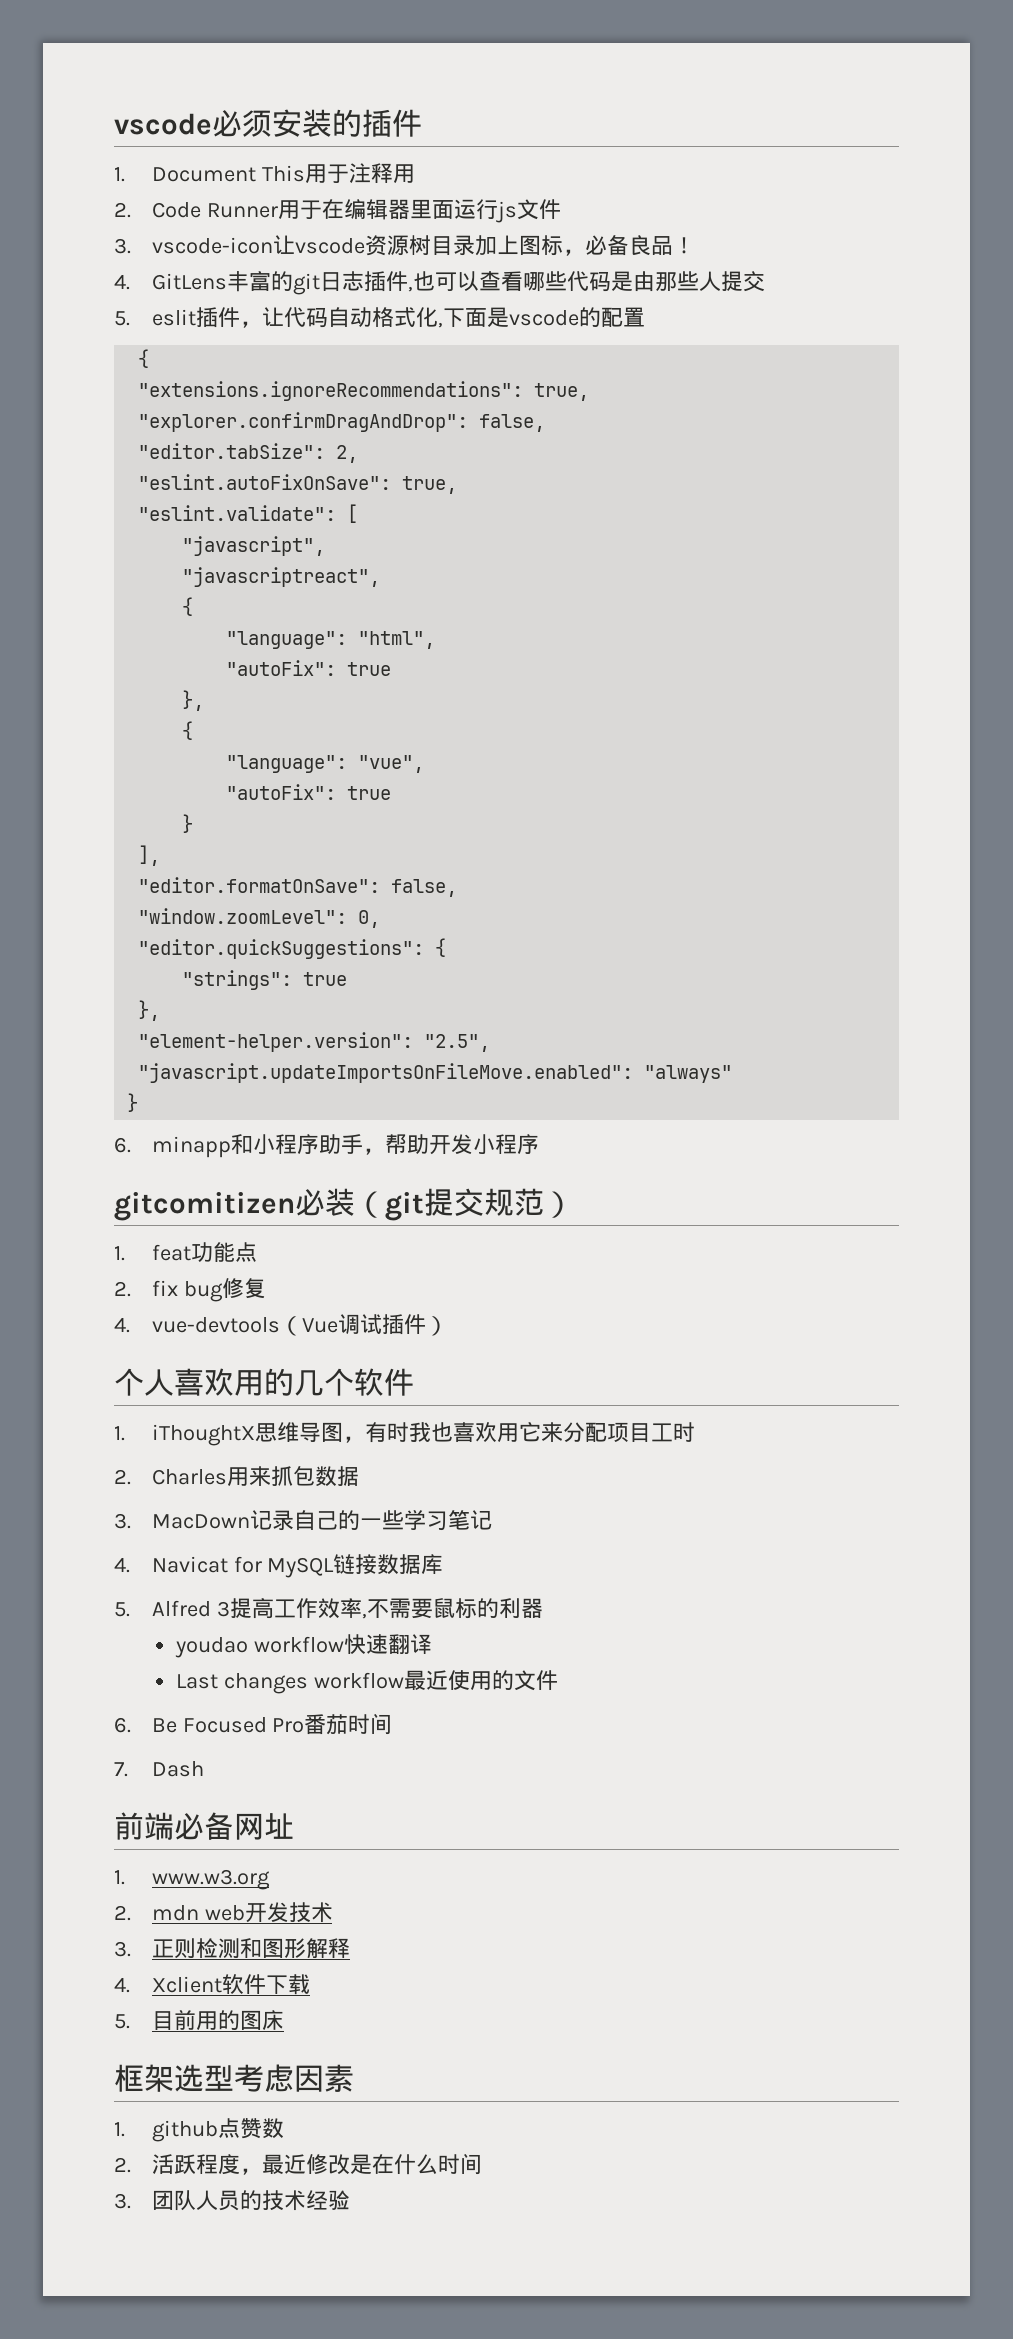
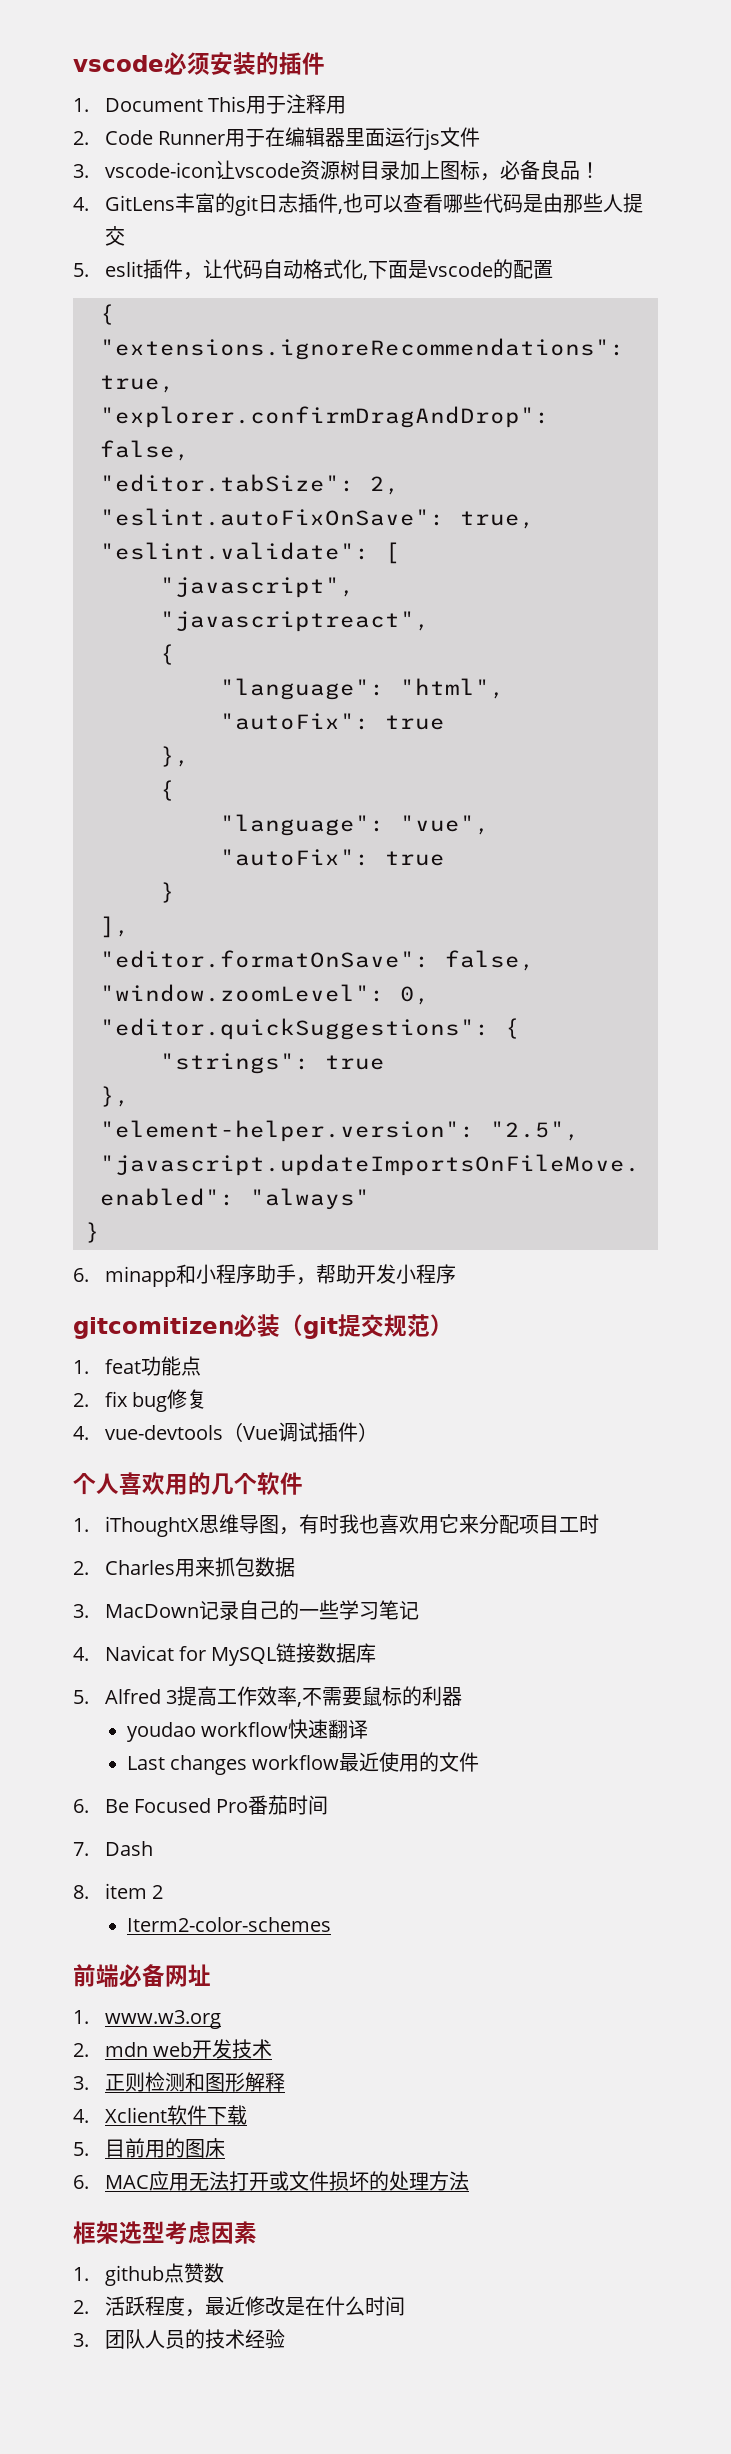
(204, 1769) none -> [73,1883,163,1899] [126,1917,331,1932] // 8. item 2 // Iterm2-color-schemes
(284, 2020) none -> [73,2171,469,2191] // 6. MAC应用无法打开或文件损坏的处理方法

